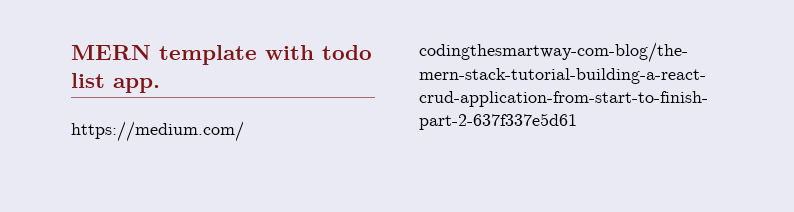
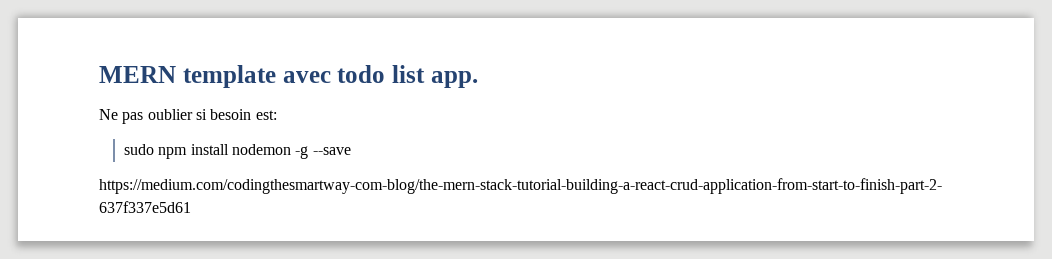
[265,45,314,60] with -> [282,71,331,83] avec
(160, 85) none -> [99,109,277,124] [123,144,351,159] // Ne pas oublier si besoin est: // sudo npm install nodemon -g --save

